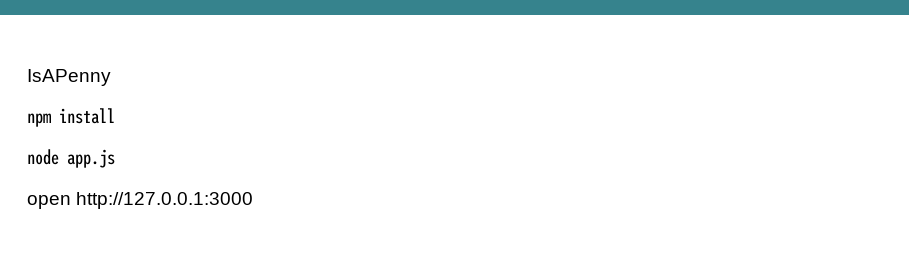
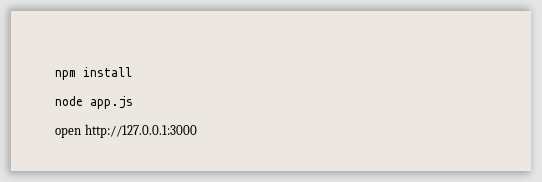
[27,69,111,86] IsAPenny // -> (55, 75) none

